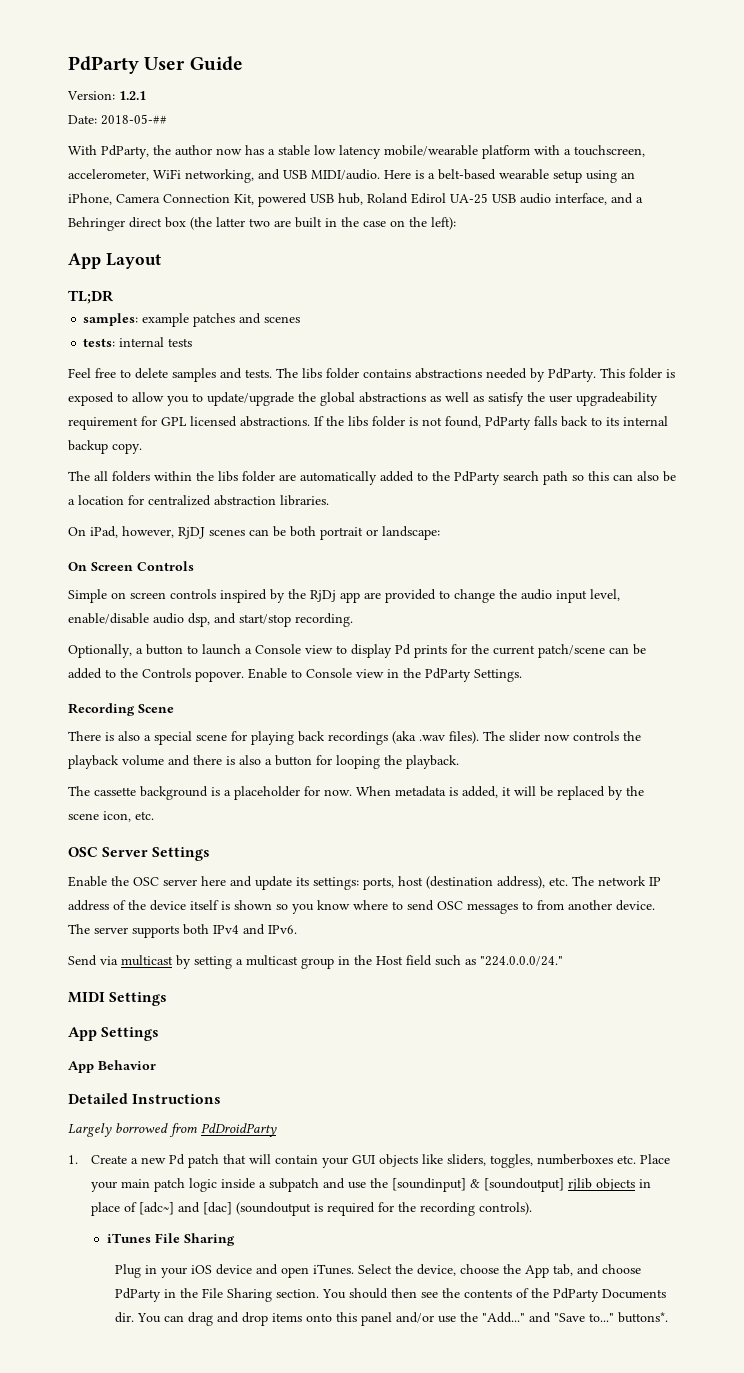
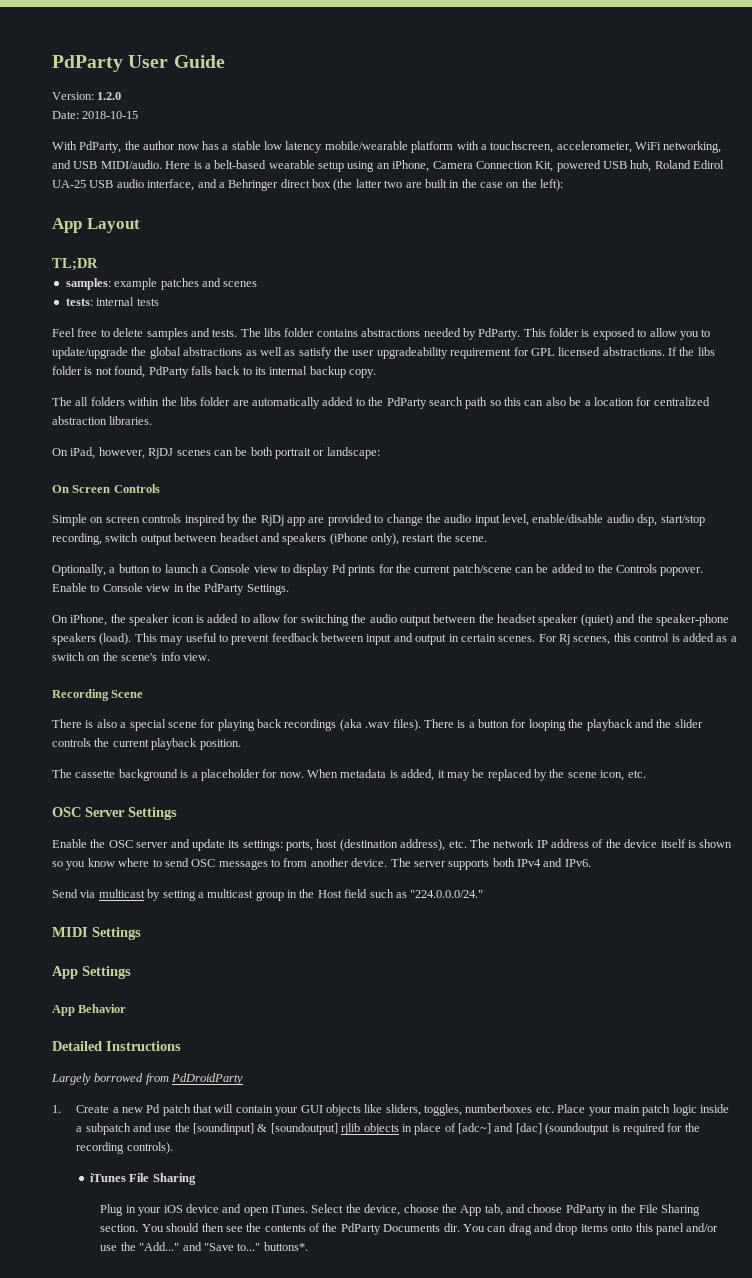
[119,91,146,100] 1.2.1 -> [97,92,122,100] 1.2.0
[101,114,167,125] 2018-05-## -> [82,111,139,119] 2018-10-15
[214,613,353,627] and start/stop recording. -> [660,515,705,526] [52,533,488,545] start/stop recording, switch output between headset and speakers (iPhone only), restart the scene.
(522, 675) none -> [52,614,729,626] [52,633,737,645] [52,652,210,661] // On iPhone, the speaker icon is added to allow for switching the audio output between the headset speaker (quiet) and the speaker-phone speakers (load). This may useful to prevent feedback between input and output in certain scenes. For Rj scenes, this control is added as a switch on the scene's info view.
[483,731,641,742] [68,755,261,769] The slider now controls the playback volume and there is also -> [423,719,466,728] There is
[406,755,459,769] playback. -> [586,719,703,731] [52,738,241,750] playback and the slider controls the current playback position.
[514,786,536,796] will -> [446,772,470,781] may
[201,876,226,886] here -> (169, 845) none

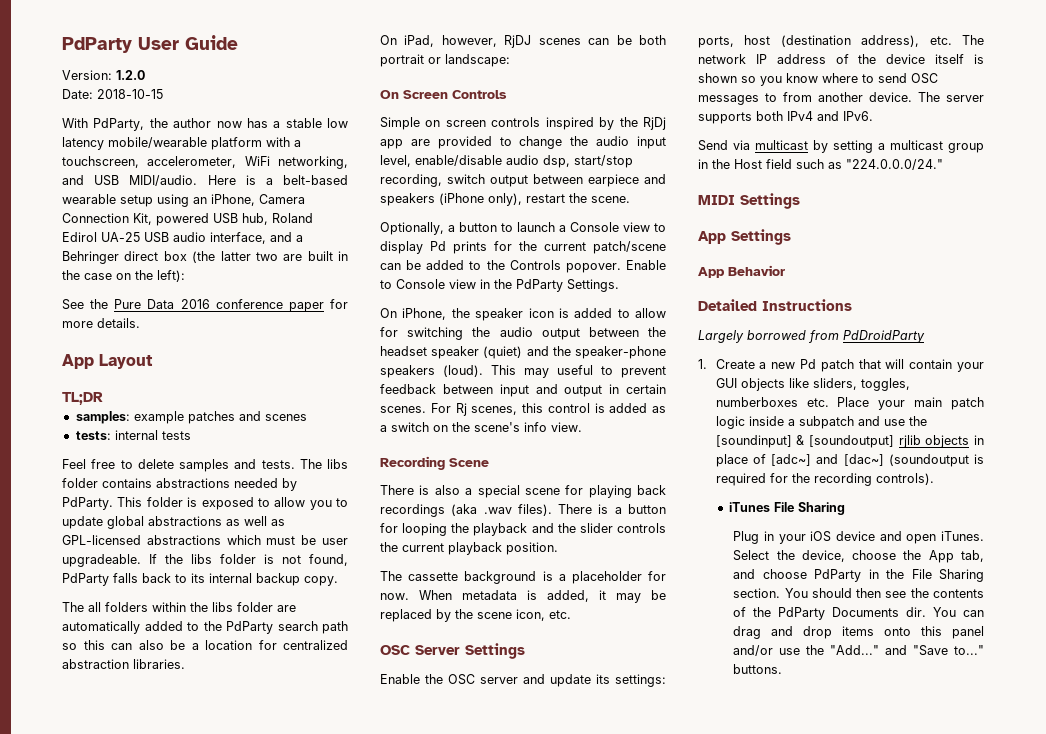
(564, 185) none -> [62,299,348,312] [62,318,140,328] // See the Pure Data 2016 conference paper for more details.
[52,347,147,359] update/upgrade the -> [62,516,103,529] update
[298,347,665,359] satisfy the user upgradeability requirement for GPL licensed abstractions. -> [62,535,349,545] [62,554,141,567] GPL-licensed abstractions which must be user upgradeable.
[219,533,259,542] headset -> [588,174,639,187] earpiece
[99,633,132,645] (load). -> [443,365,483,377] (loud).
[515,1123,542,1134] [dac] -> [843,454,884,466] [dac~]
[263,1242,308,1251] buttons*. -> [733,664,783,674] buttons.

